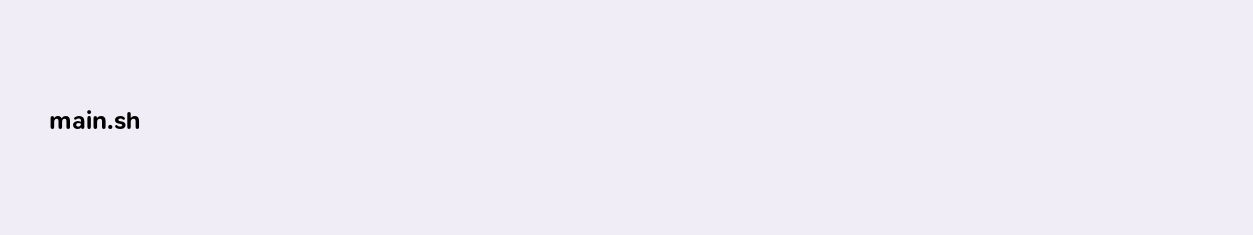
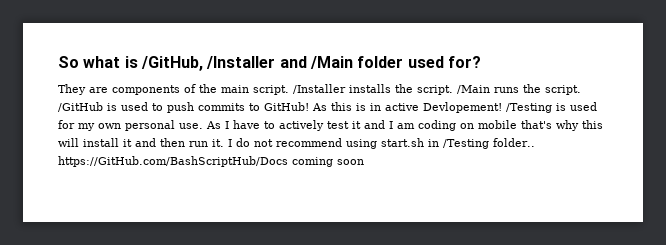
[49,110,140,130] main.sh -> [58,56,481,71] [58,84,581,95] [58,102,597,113] [58,120,603,131] [58,138,535,149] [58,156,364,167] So what is /GitHub, /Installer and /Main folder used for? // They are components of the main script. /Installer installs the script. /Main runs the script. /GitHub is used to push commits to GitHub! As this is in active Devlopement! /Testing is used for my own personal use. As I have to actively test it and I am coding on mobile that's why this will install it and then run it. I do not recommend using start.sh in /Testing folder.. https://GitHub.com/BashScriptHub/Docs coming soon

